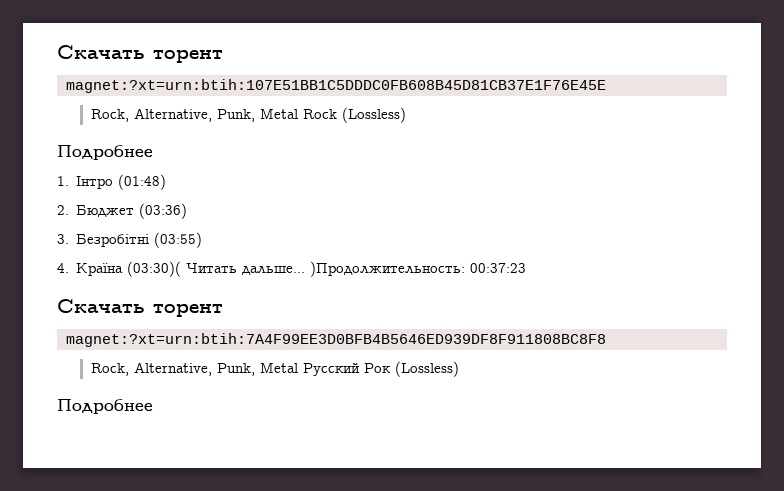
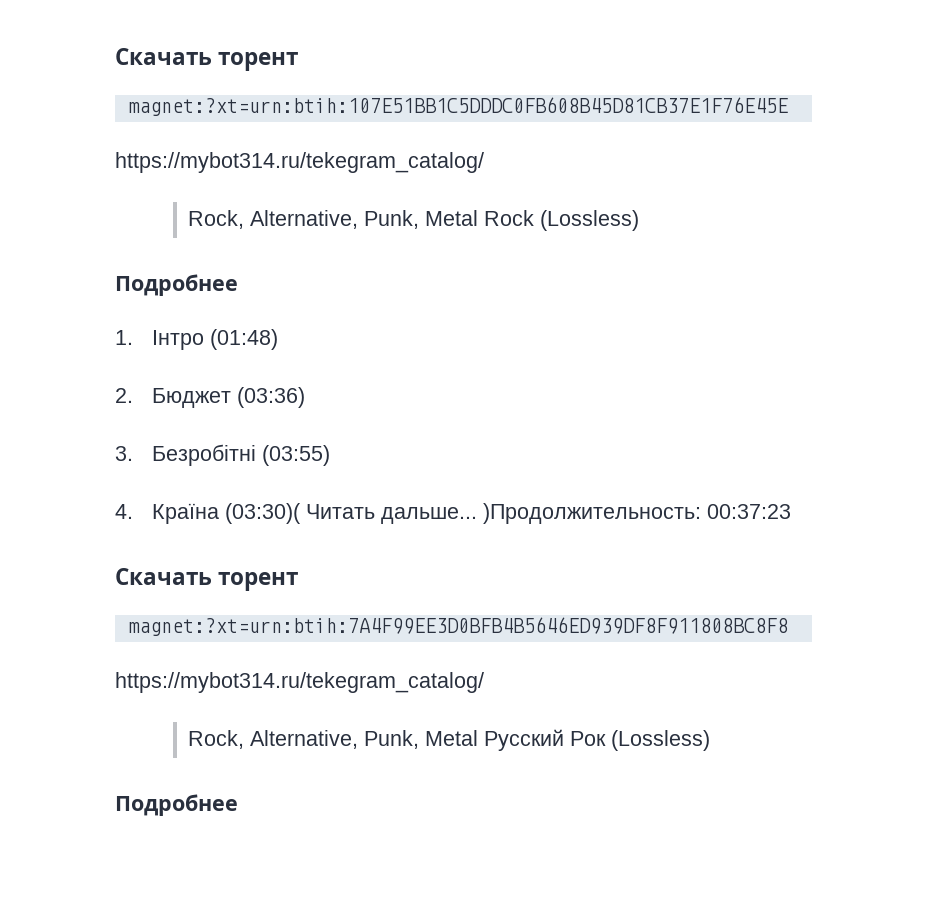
(606, 86) none -> [115,152,484,173] // https://mybot314.ru/tekegram_catalog/
(606, 340) none -> [115,672,484,693] // https://mybot314.ru/tekegram_catalog/

